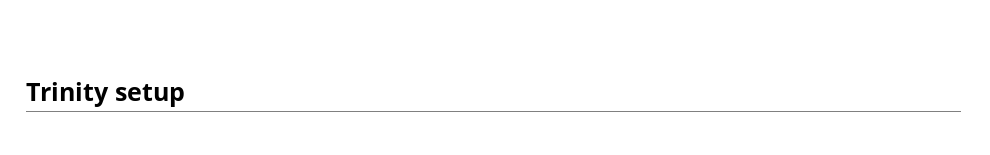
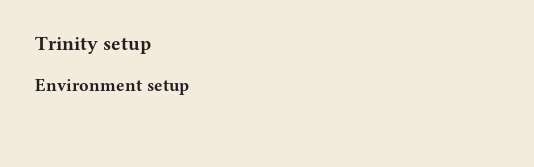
(185, 95) none -> [35,78,189,95] // Environment setup

